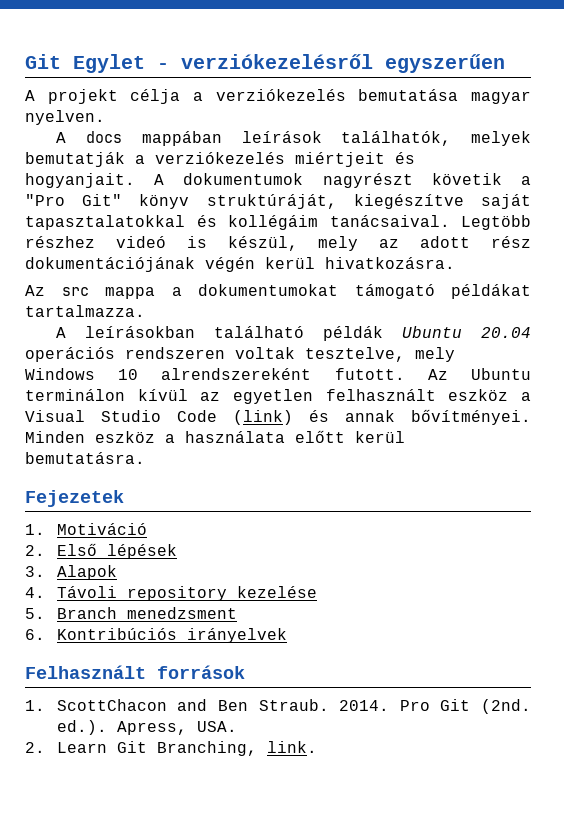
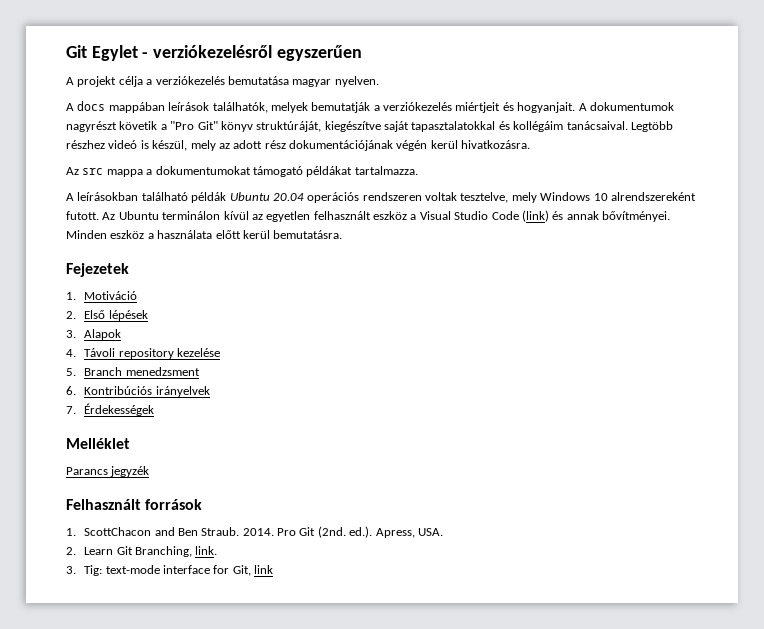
(287, 635) none -> [66,403,155,416] [66,438,130,449] [66,466,150,477] // 7. Érdekességek // Melléklet // Parancs jegyzék
(317, 747) none -> [66,565,274,576] // 3. Tig: text-mode interface for Git, link

